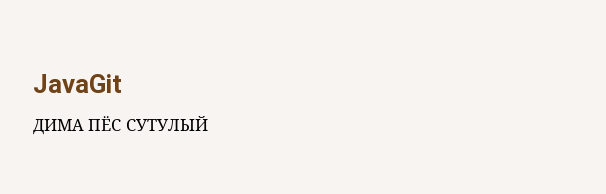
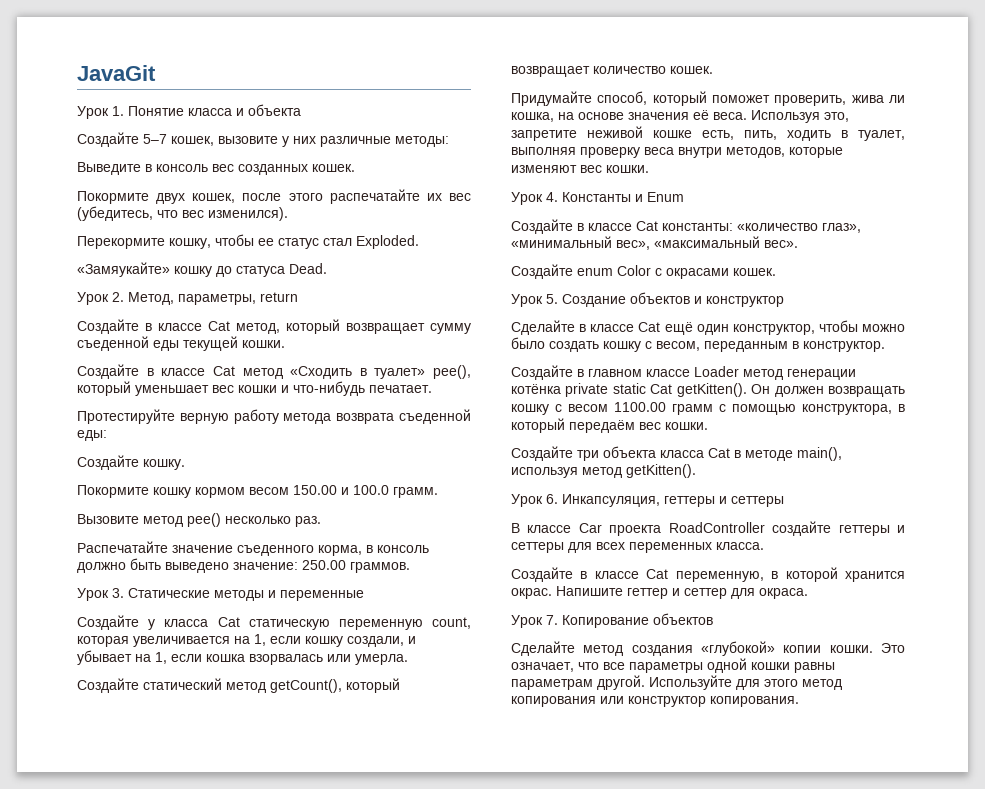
[33,116,208,135] ДИМА ПЁС СУТУЛЫЙ -> [77,104,301,119] [77,132,449,147] [77,162,355,175] [77,189,471,204] [77,206,288,221] [77,234,419,249] [77,262,327,277] [77,292,298,305] [77,319,471,334] [77,336,285,351] [77,364,471,379] [77,381,432,396] [77,409,472,424] [77,430,107,441] [77,455,185,470] [77,485,438,498] [77,513,321,527] [77,541,429,556] [77,558,410,573] [77,588,364,601] [77,615,471,630] [77,634,416,647] [77,650,408,665] [77,678,400,693] [511,66,713,77] [511,91,905,106] [511,110,849,123] [511,126,905,141] [511,147,843,158] [511,165,649,173] [511,192,684,205] [511,219,861,234] [511,236,798,250] [511,264,776,279] [511,292,784,307] [511,320,905,335] [511,337,885,352] [511,365,856,380] [511,383,905,397] [511,402,905,415] [511,418,708,433] [511,446,842,461] [511,464,696,478] [511,494,784,507] [511,521,905,536] [511,542,764,553] [511,567,905,582] [511,586,808,599] [511,613,713,628] [511,641,905,656] [511,658,835,673] [511,675,842,690] [511,696,799,707] Урок 1. Понятие класса и объекта // Создайте 5–7 кошек, вызовите у них различные методы: // Выведите в консоль вес созданных кошек. // Покормите двух кошек, после этого распечатайте их вес (убедитесь, что вес изменился). // Перекормите кошку, чтобы ее статус стал Exploded. // «Замяукайте» кошку до статуса Dead. // Урок 2. Метод, параметры, return // Создайте в классе Cat метод, который возвращает сумму съеденной еды текущей кошки. // Создайте в классе Cat метод «Сходить в туалет» pee(), который уменьшает вес кошки и что-нибудь печатает. // Протестируйте верную работу метода возврата съеденной еды: // Создайте кошку. // Покормите кошку кормом весом 150.00 и 100.0 грамм. // Вызовите метод pee() несколько раз. // Распечатайте значение съеденного корма, в консоль должно быть выведено значение: 250.00 граммов. // Урок 3. Статические методы и переменные // Создайте у класса Cat статическую переменную count, которая увеличивается на 1, если кошку создали, и убывает на 1, если кошка взорвалась или умерла. // Создайте статический метод getCount(), который возвращает количество кошек. // Придумайте способ, который поможет проверить, жива ли кошка, на основе значения её веса. Используя это, запретите неживой кошке есть, пить, ходить в туалет, выполняя проверку веса внутри методов, которые изменяют вес кошки. // Урок 4. Константы и Enum // Создайте в классе Cat константы: «количество глаз», «минимальный вес», «максимальный вес». // Создайте enum Color с окрасами кошек. // Урок 5. Создание объектов и конструктор // Сделайте в классе Cat ещё один конструктор, чтобы можно было создать кошку с весом, переданным в конструктор. // Создайте в главном классе Loader метод генерации котёнка private static Cat getKitten(). Он должен возвращать кошку с весом 1100.00 грамм с помощью конструктора, в который передаём вес кошки. // Создайте три объекта класса Cat в методе main(), используя метод getKitten(). // Урок 6. Инкапсуляция, геттеры и сеттеры // В классе Car проекта RoadController создайте геттеры и сеттеры для всех переменных класса. // Создайте в классе Cat переменную, в которой хранится окрас. Напишите геттер и сеттер для окраса. // Урок 7. Копирование объектов // Сделайте метод создания «глубокой» копии кошки. Это означает, что все параметры одной кошки равны параметрам другой. Используйте для этого метод копирования или конструктор копирования.

